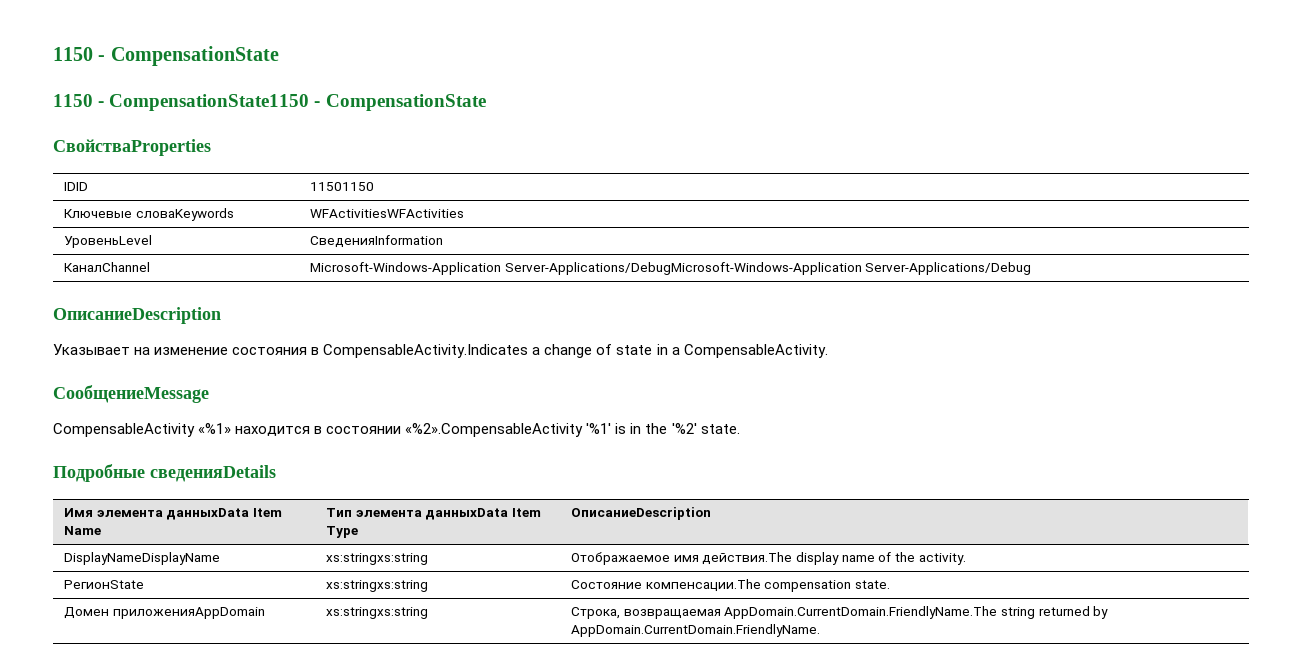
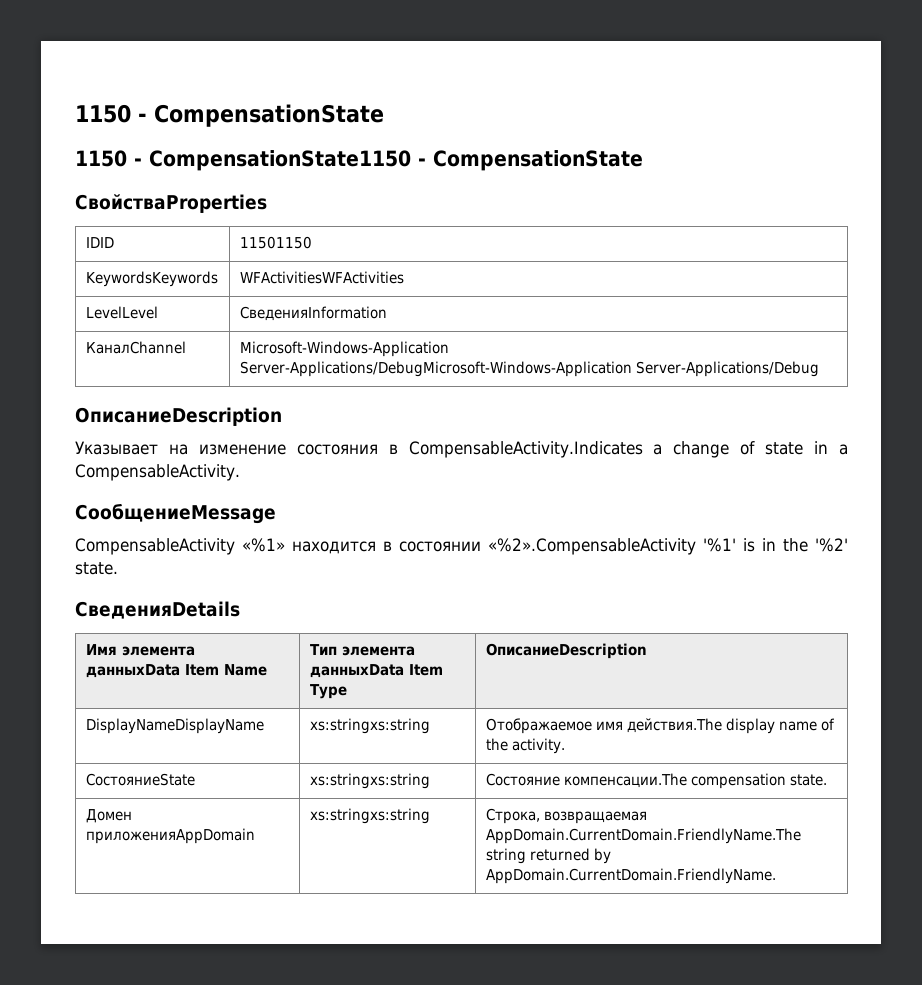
[63,208,234,221] Ключевые словаKeywords -> [85,271,218,287] KeywordsKeywords
[63,235,152,248] УровеньLevel -> [85,306,158,319] LevelLevel
[53,464,276,482] Подробные сведенияDetails -> [75,601,240,619] СведенияDetails
[63,580,144,589] РегионState -> [85,773,195,786] СостояниеState

